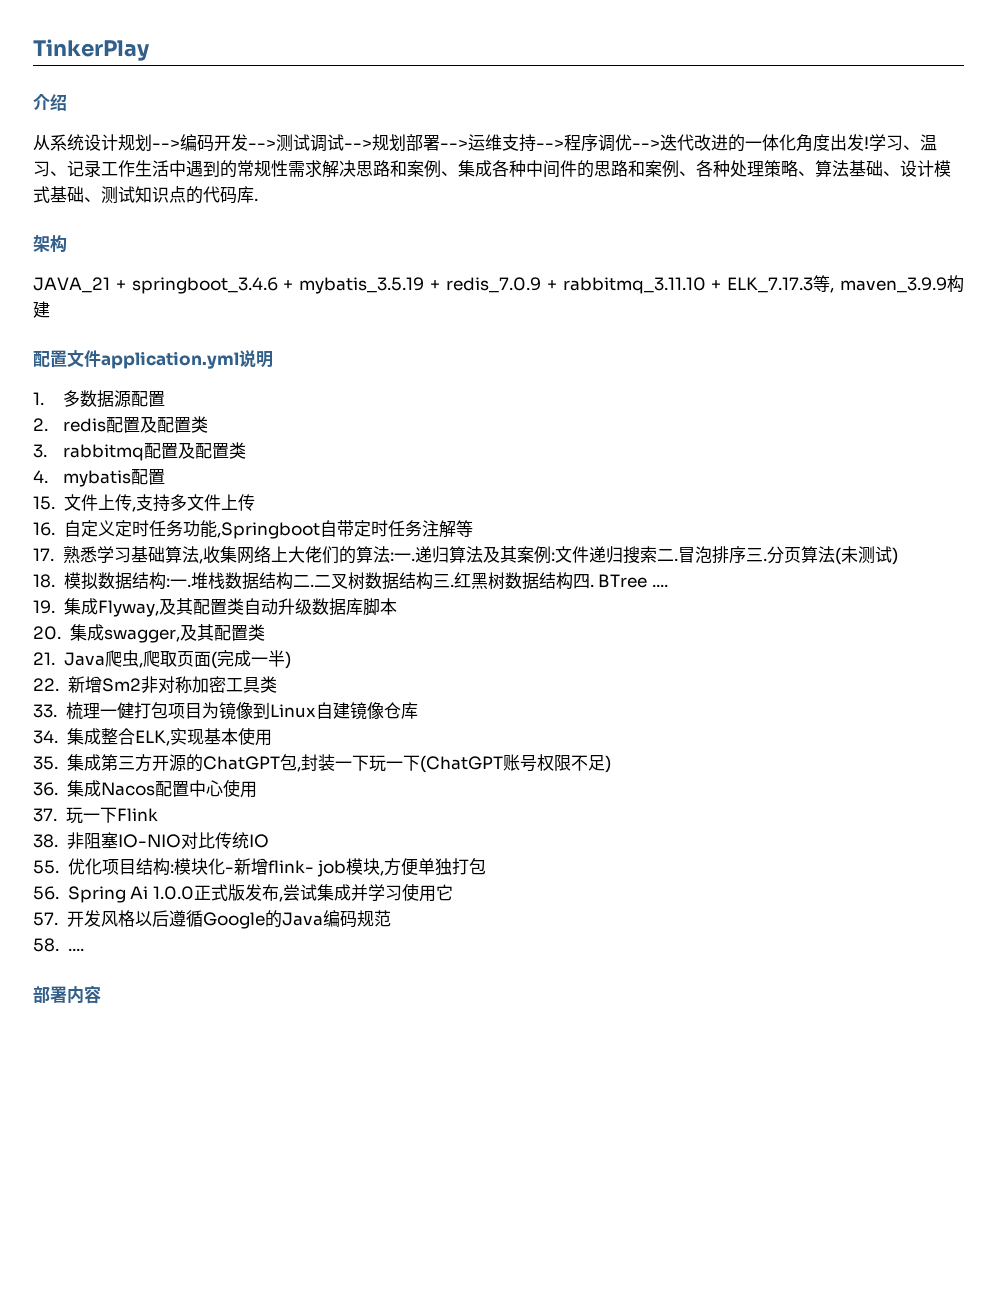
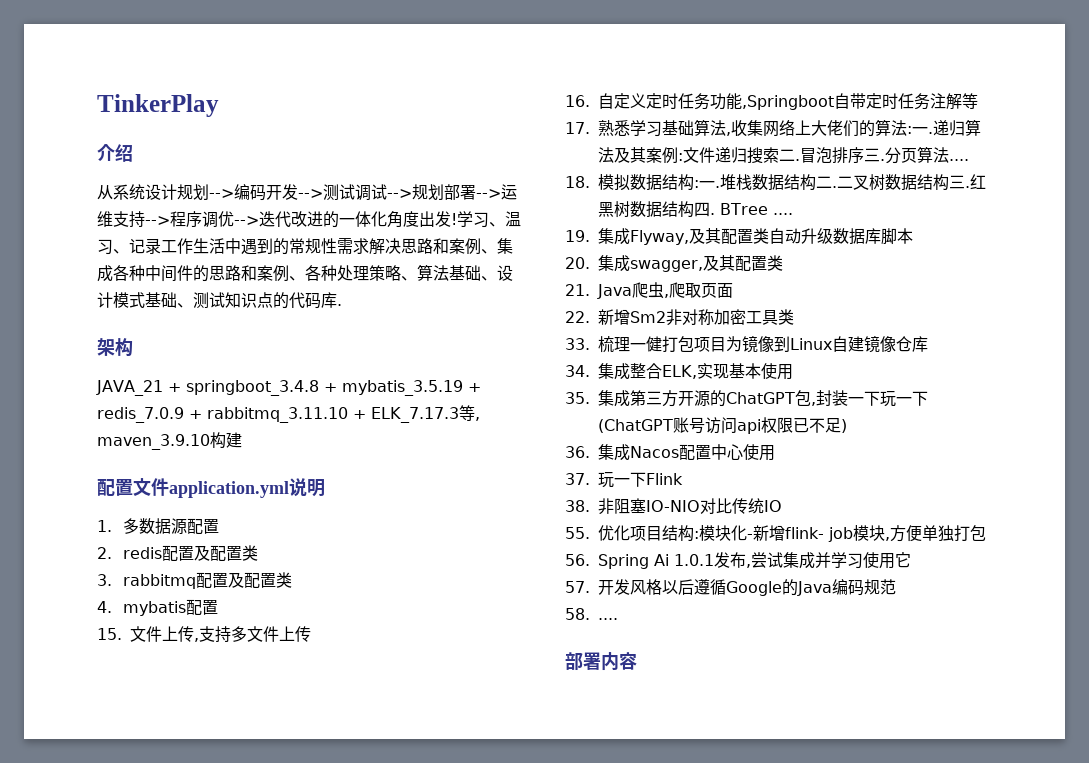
[131,277,278,294] springboot_3.4.6 -> [185,380,319,396] springboot_3.4.8
[840,277,948,293] maven_3.9.9 -> [97,434,210,450] maven_3.9.10
[835,546,899,565] (未测试) -> [949,159,969,161] ....
[210,650,291,669] (完成一半) -> (733, 290) none
[536,754,571,771] 权限 -> [705,417,809,434] 访问api权限已
[152,884,245,901] 1.0.0正式版 -> [674,554,714,566] 1.0.1

